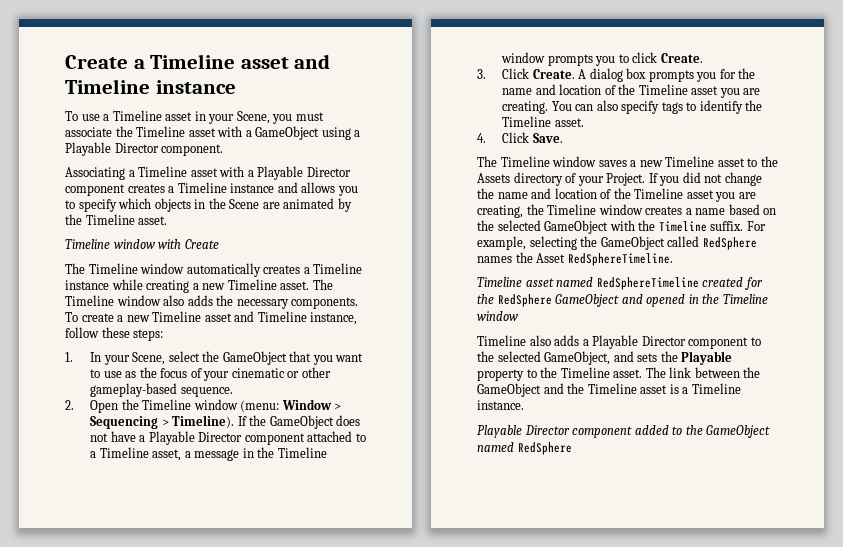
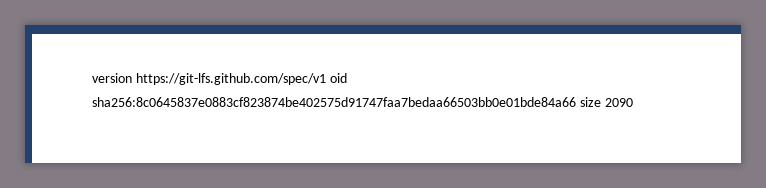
[65,54,331,69] [65,79,236,94] [65,110,324,124] [65,126,361,140] [65,142,224,156] [65,166,351,180] [65,182,358,196] [65,198,352,212] [65,214,168,225] [65,239,219,249] [65,263,363,277] [65,279,333,293] [65,295,359,309] [65,311,358,325] [65,327,164,341] [65,351,364,365] [90,367,331,381] [90,383,233,397] [65,399,342,413] [90,415,361,429] [90,431,366,445] [90,447,327,461] [501,52,703,66] [477,68,756,82] [502,84,761,98] [502,100,763,114] [502,116,584,127] [477,132,563,143] [477,156,778,167] [477,172,762,186] [477,188,756,202] [477,204,777,218] [477,220,766,234] [477,236,757,250] [477,252,673,266] [477,277,763,290] [477,294,768,307] [477,311,519,321] [477,335,761,349] [477,351,733,365] [477,367,761,381] [477,383,741,397] [477,400,524,410] [477,425,771,438] [477,442,572,455] Create a Timeline asset and Timeline instance // To use a Timeline asset in your Scene, you must associate the Timeline asset with a GameObject using a Playable Director component. // Associating a Timeline asset with a Playable Director component creates a Timeline instance and allows you to specify which objects in the Scene are animated by the Timeline asset. // Timeline window with Create // The Timeline window automatically creates a Timeline instance while creating a new Timeline asset. The Timeline window also adds the necessary components. To create a new Timeline asset and Timeline instance, follow these steps: // 1. In your Scene, select the GameObject that you want to use as the focus of your cinematic or other gameplay-based sequence. // 2. Open the Timeline window (menu: Window > Sequencing > Timeline). If the GameObject does not have a Playable Director component attached to a Timeline asset, a message in the Timeline window prompts you to click Create. // 3. Click Create. A dialog box prompts you for the name and location of the Timeline asset you are creating. You can also specify tags to identify the Timeline asset. // 4. Click Save. // The Timeline window saves a new Timeline asset to the Assets directory of your Project. If you did not change the name and location of the Timeline asset you are creating, the Timeline window creates a name based on the selected GameObject with the Timeline suffix. For example, selecting the GameObject called RedSphere names the Asset RedSphereTimeline. // Timeline asset named RedSphereTimeline created for the RedSphere GameObject and opened in the Timeline window // Timeline also adds a Playable Director component to the selected GameObject, and sets the Playable property to the Timeline asset. The link between the GameObject and the Timeline asset is a Timeline instance. // Playable Director component added to the GameObject named RedSphere -> [92,73,347,85] [92,97,633,107] version https://git-lfs.github.com/spec/v1 oid sha256:8c0645837e0883cf823874be402575d91747faa7bedaa66503bb0e01bde84a66 size 2090

